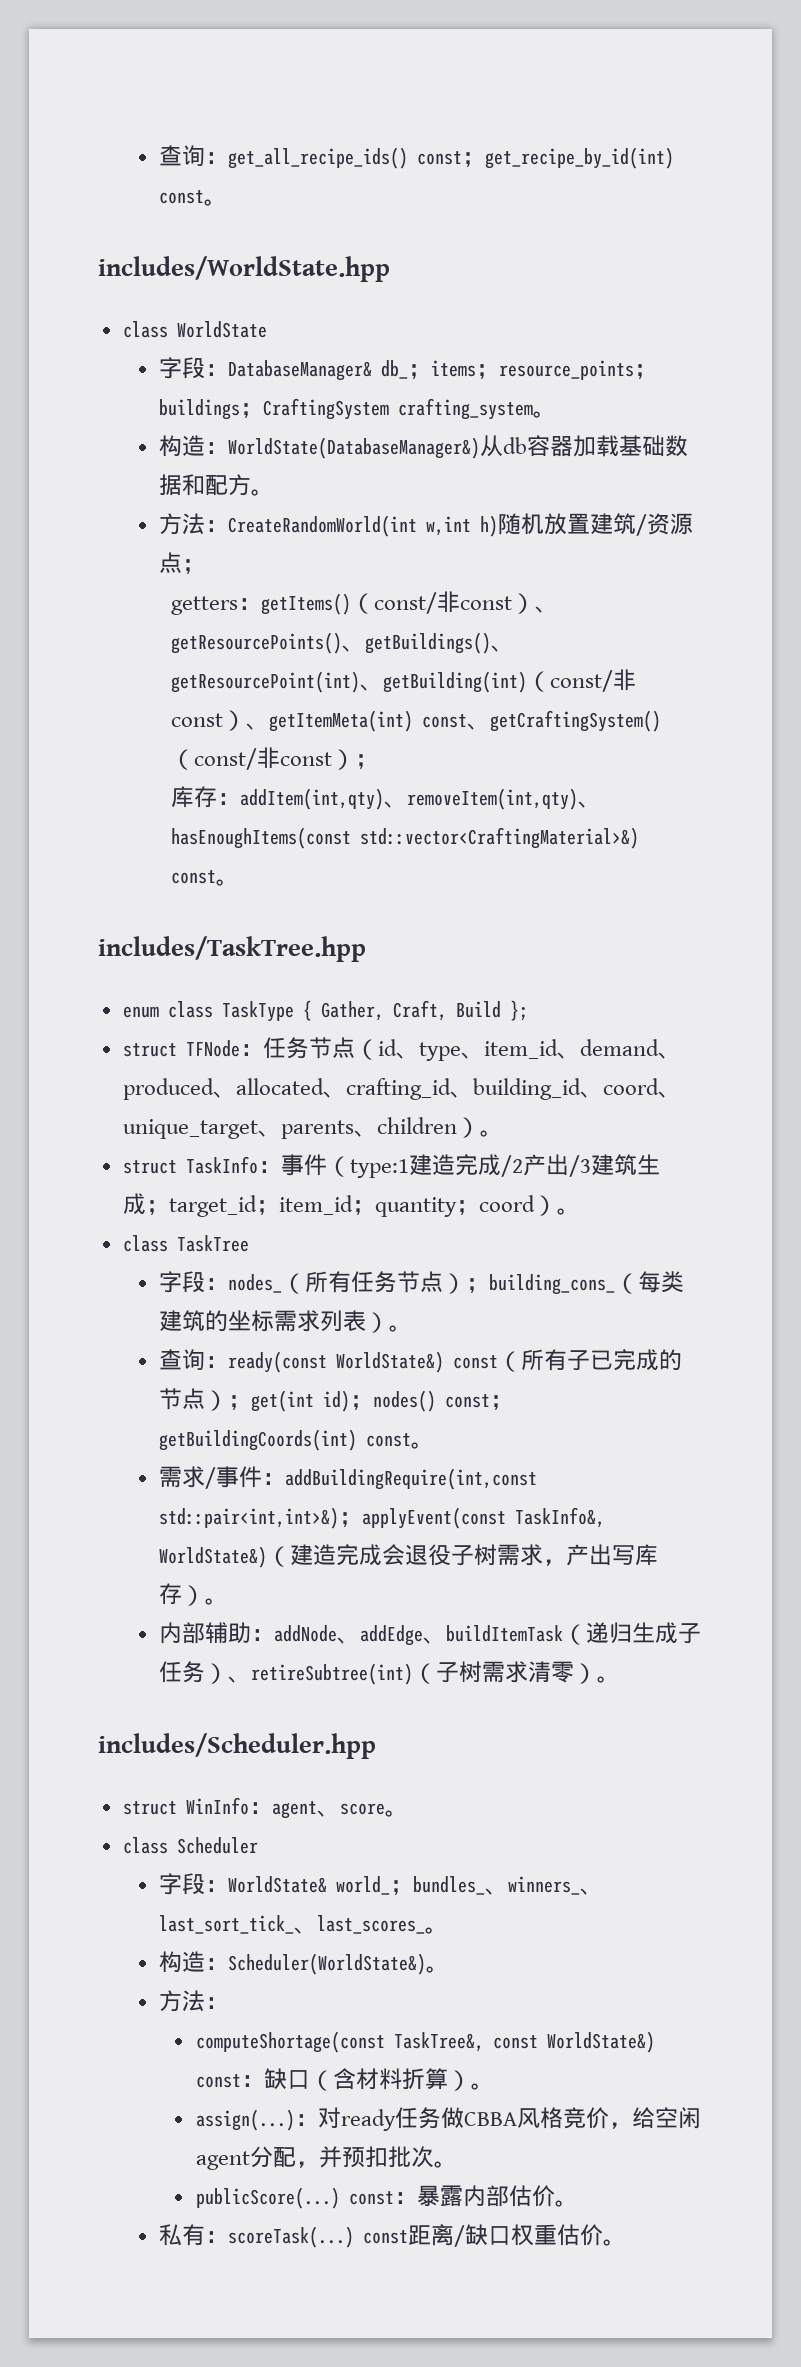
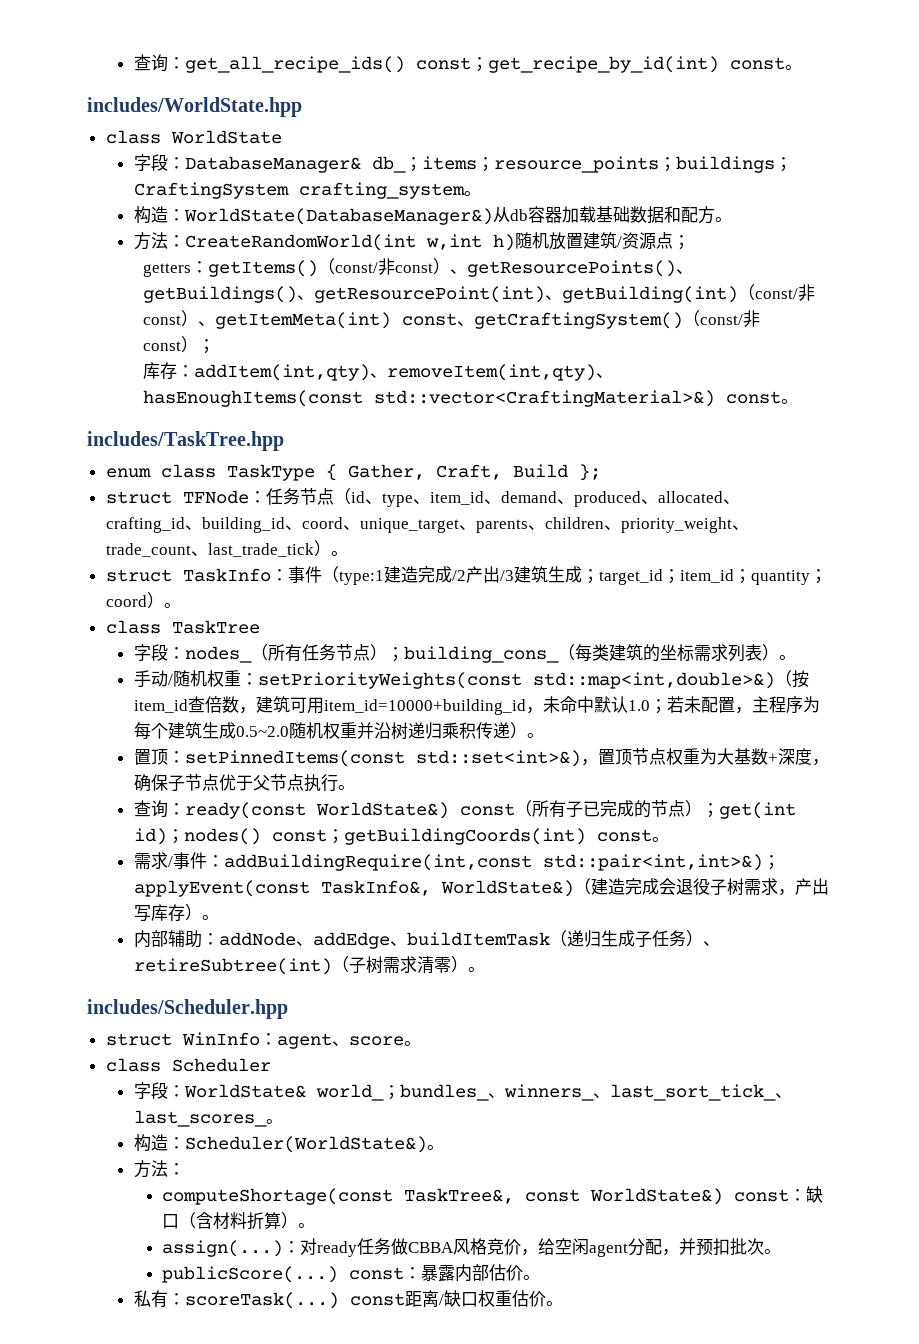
(457, 1125) none -> [603,517,749,533] [105,543,314,557] 、priority_weight、trade_count、last_trade_tick
(413, 1328) none -> [133,670,809,689] [133,696,820,715] [133,722,544,740] [133,748,829,767] [133,774,355,792] // 手动/随机权重：setPriorityWeights(const std::map<int,double>&)（按item_id查倍数，建筑可用item_id=10000+building_id，未命中默认1.0；若未配置，主程序为每个建筑生成0.5~2.0随机权重并沿树递归乘积传递）。 // 置顶：setPinnedItems(const std::set<int>&)，置顶节点权重为大基数+深度，确保子节点优于父节点执行。

